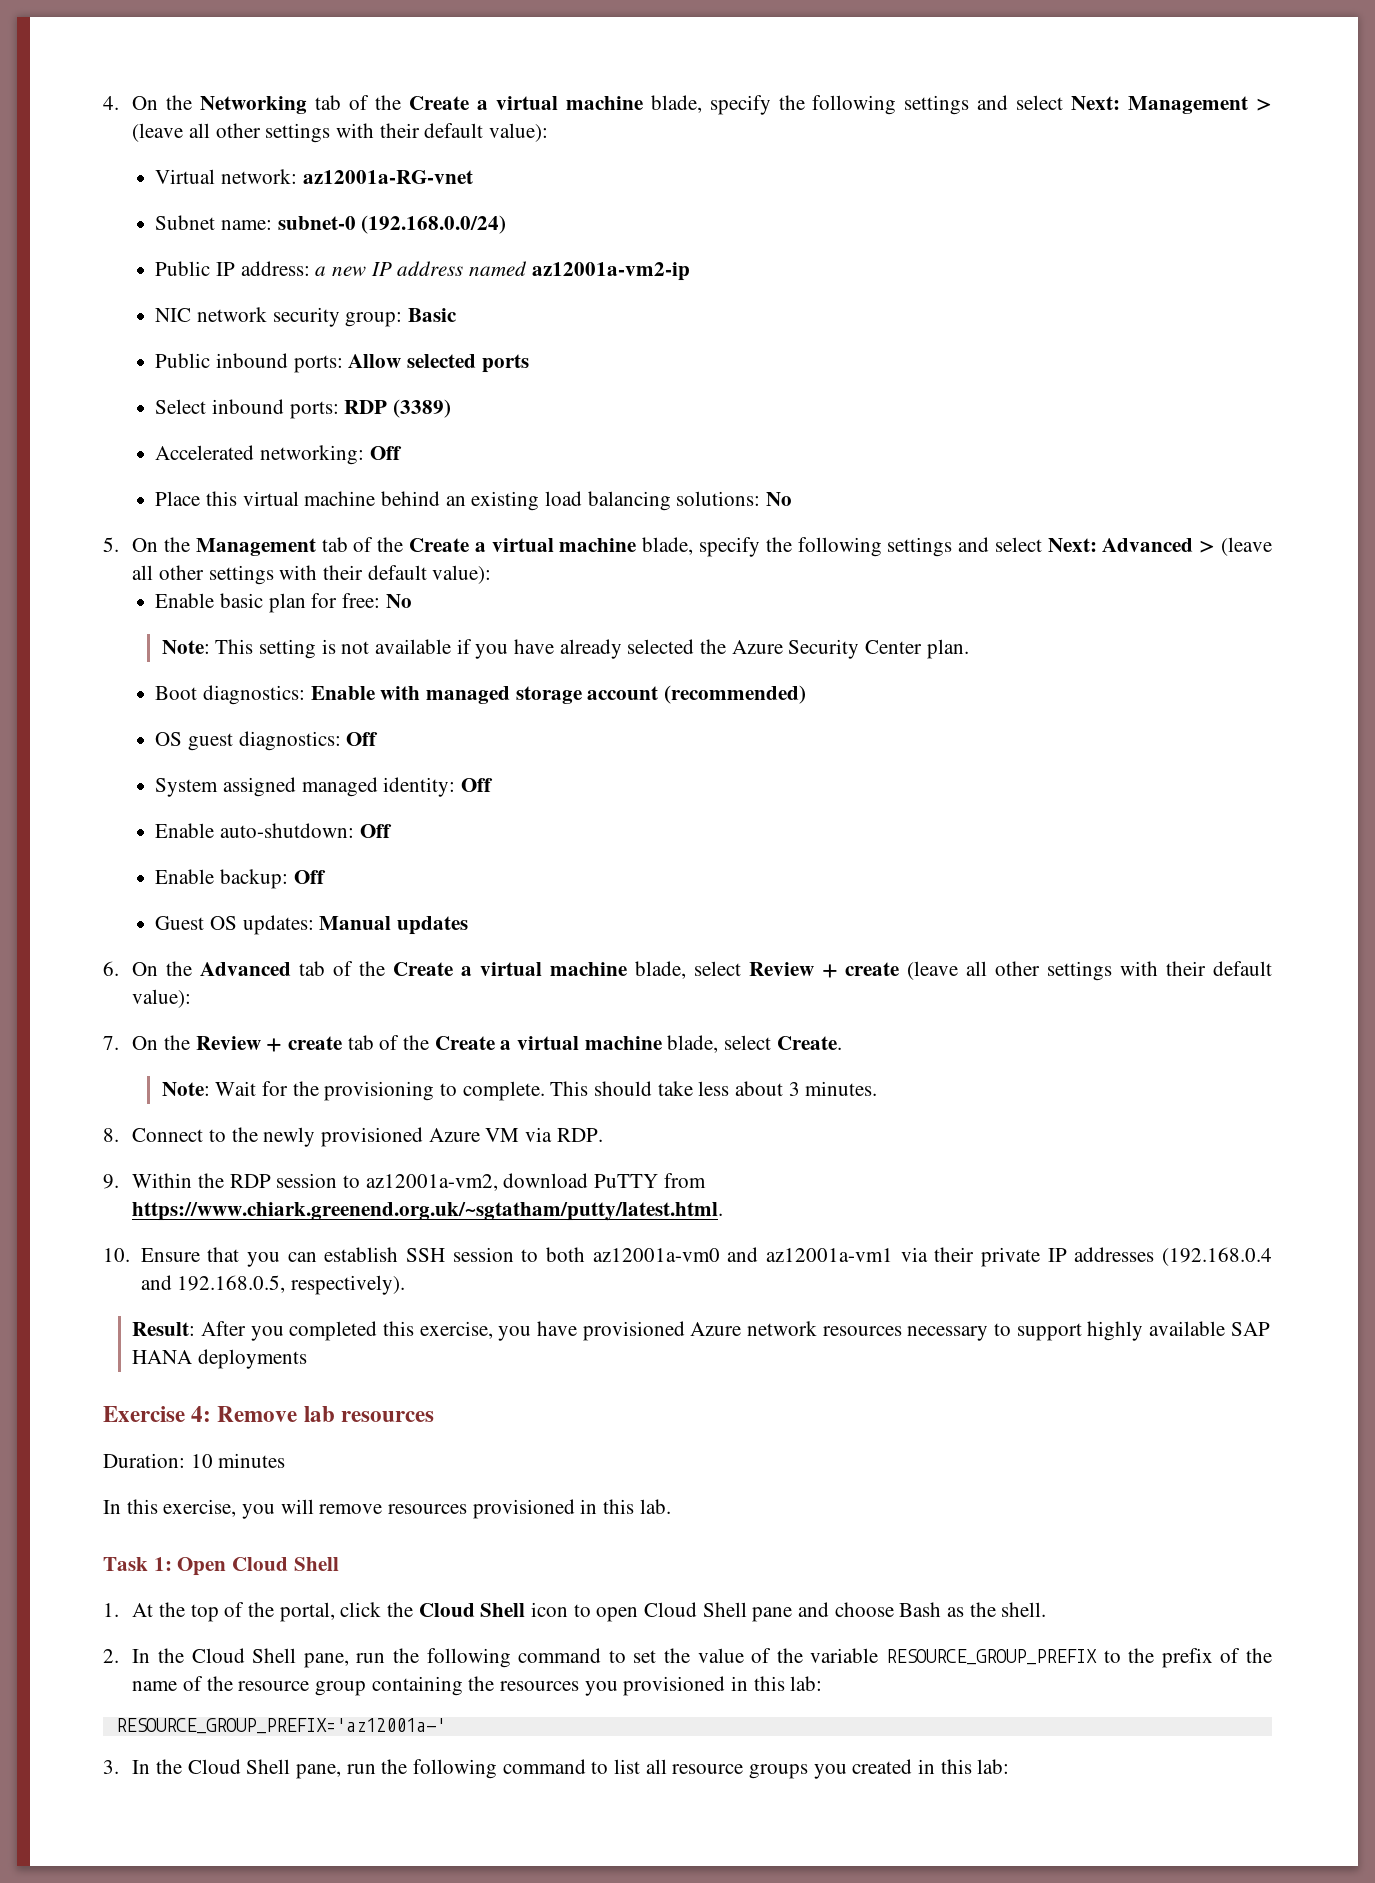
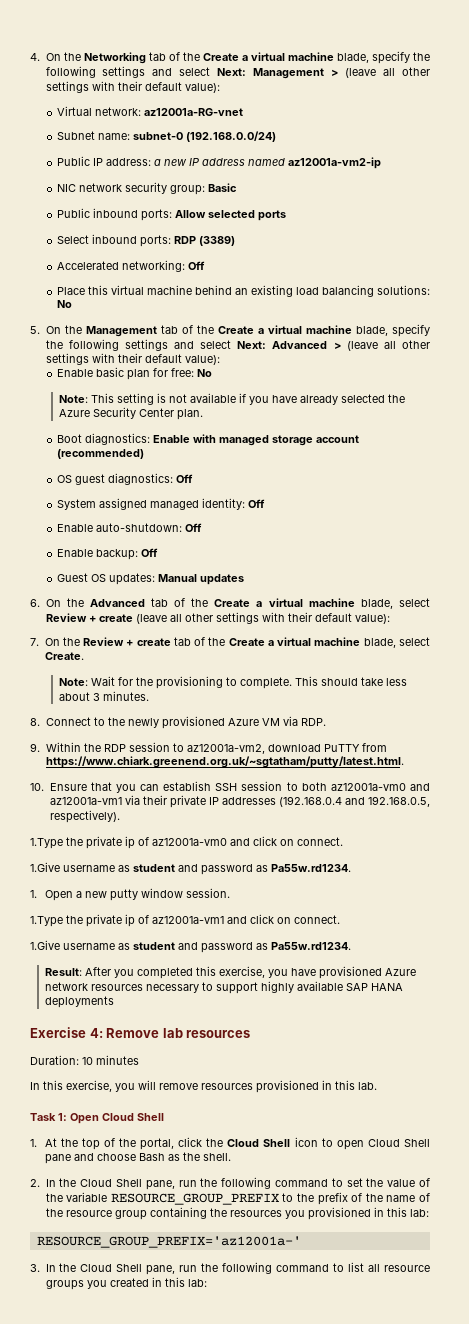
(405, 1285) none -> [30,836,343,849] [30,862,351,875] [30,888,230,901] [30,914,340,927] [30,940,351,953] // 1.Type the private ip of az12001a-vm0 and click on connect. // 1.Give username as student and password as Pa55w.rd1234. // 1. Open a new putty window session. // 1.Type the private ip of az12001a-vm1 and click on connect. // 1.Give username as student and password as Pa55w.rd1234.

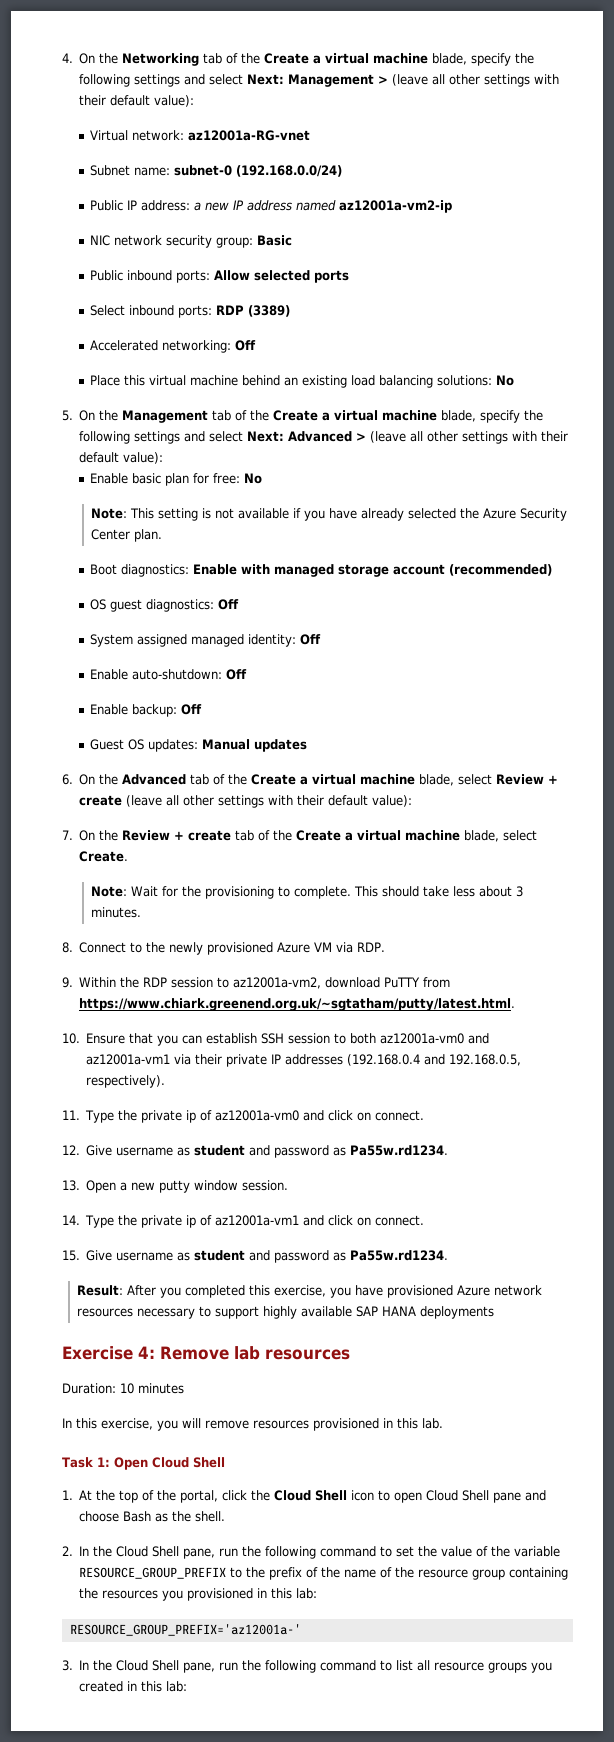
[30,838,63,849] 1.Type -> [62,1110,115,1123] 11. Type
[30,862,351,875] [30,890,37,898] 1.Give username as student and password as Pa55w.rd1234. // 1. -> [62,1145,449,1158] [62,1180,80,1191] 12. Give username as student and password as Pa55w.rd1234. // 13.
[30,916,63,927] 1.Type -> [62,1215,115,1228] 14. Type
[30,940,60,950] 1.Give -> [62,1250,113,1261] 15. Give

